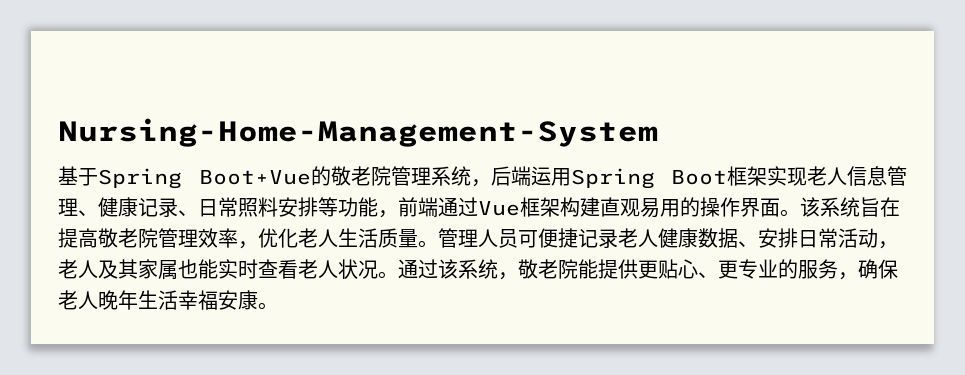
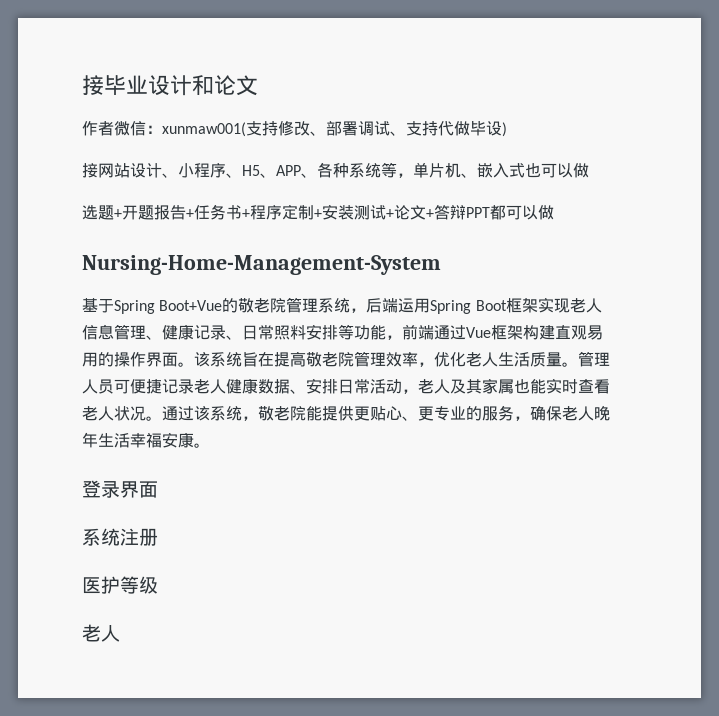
(58, 132) none -> [82,75,258,96] [82,120,507,137] [82,162,589,178] [82,204,554,220] 接毕业设计和论文 // 作者微信：xunmaw001(支持修改、部署调试、支持代做毕设) // 接网站设计、小程序、H5、APP、各种系统等，单片机、嵌入式也可以做 // 选题+开题报告+任务书+程序定制+安装测试+论文+答辩PPT都可以做 //
(278, 306) none -> [82,480,158,498] [82,528,158,546] [82,576,158,594] [82,624,120,642] // 登录界面 // 系统注册 // 医护等级 // 老人

